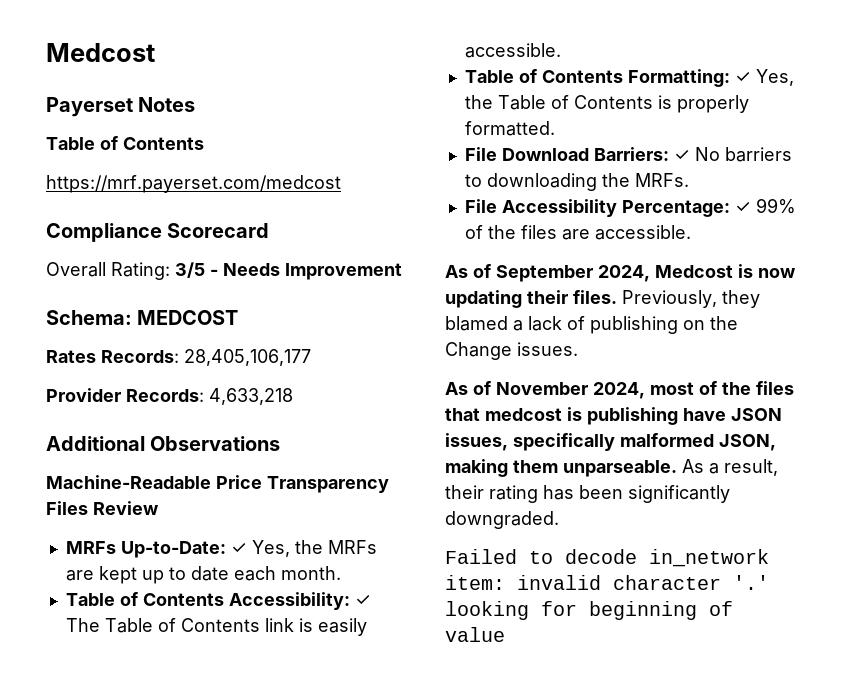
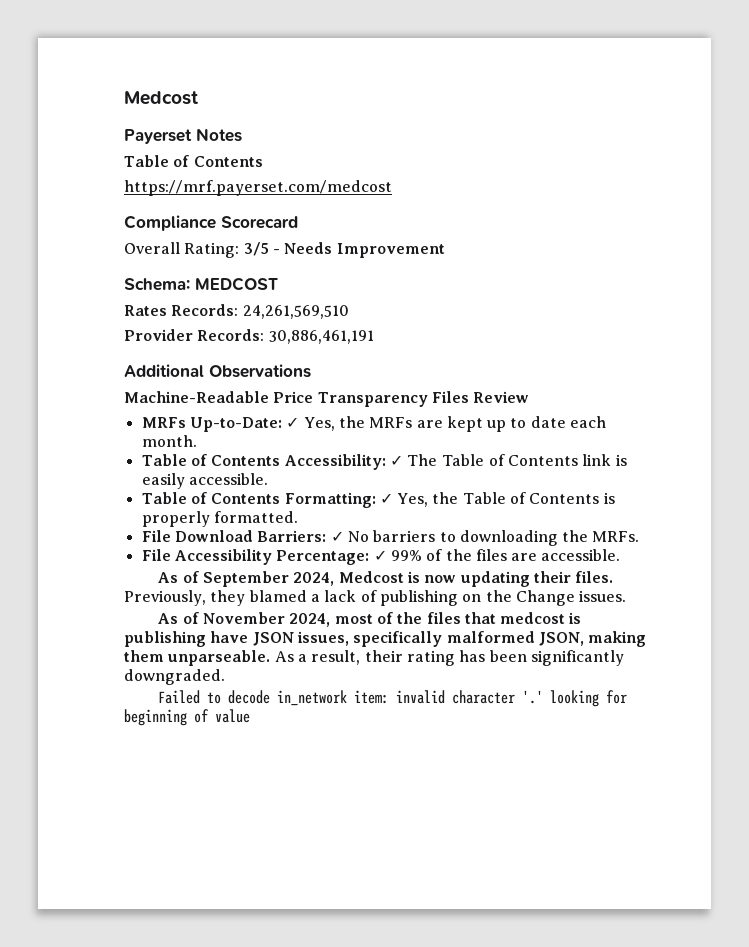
[184,349,311,366] 28,405,106,177 -> [242,305,349,319] 24,261,569,510
[209,388,293,405] 4,633,218 -> [268,330,374,344] 30,886,461,191

